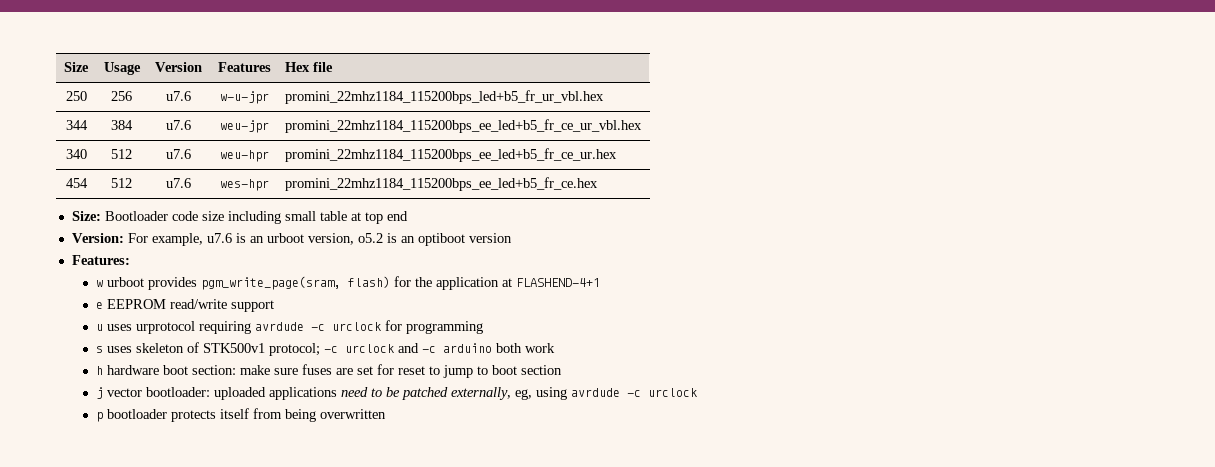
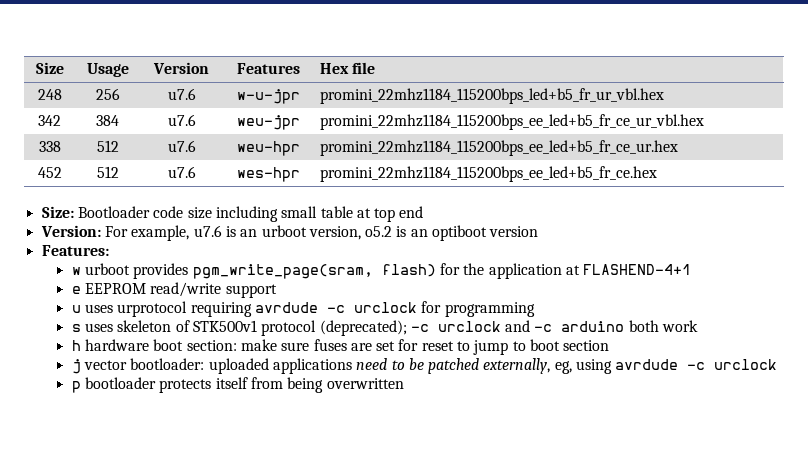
[65,91,87,101] 250 -> [37,89,62,100] 248
[65,120,88,130] 344 -> [38,115,61,126] 342
[65,149,87,159] 340 -> [38,141,61,152] 338
[65,178,88,188] 454 -> [37,167,62,178] 452
[268,343,320,356] protocol; -> [261,320,407,336] protocol (deprecated);

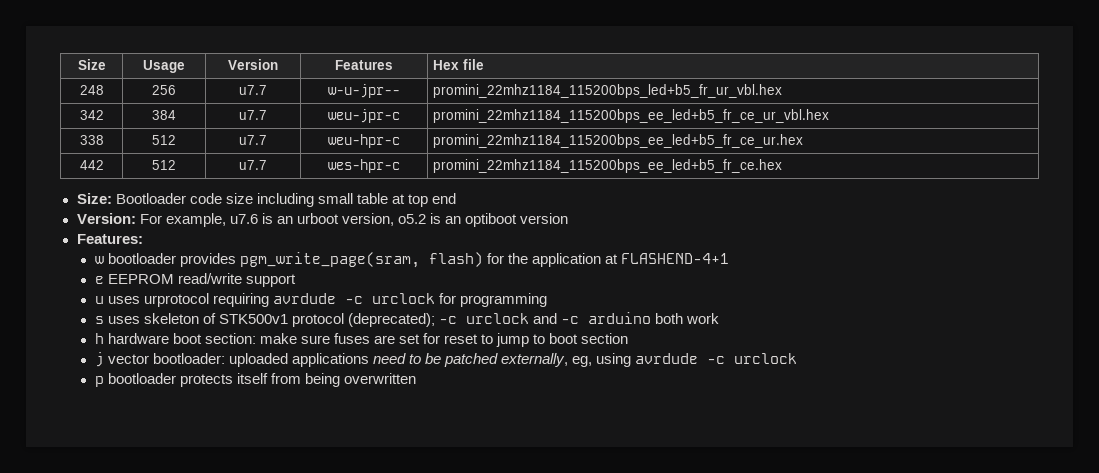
[167,88,196,100] [236,89,300,104] u7.6 | w-u-jpr -> [239,85,267,95] [328,84,400,98] u7.7 | w-u-jpr--
[167,114,196,126] [236,115,300,130] u7.6 | weu-jpr -> [239,110,267,120] [328,109,400,123] u7.7 | weu-jpr-c
[167,140,196,152] [236,141,300,156] u7.6 | weu-hpr -> [239,135,267,145] [328,134,400,148] u7.7 | weu-hpr-c
[37,167,62,178] [96,166,119,178] [167,166,196,178] [236,167,300,182] 452 | 512 | u7.6 | wes-hpr -> [79,160,104,170] [152,160,176,170] [239,160,267,170] [328,159,400,173] 442 | 512 | u7.7 | wes-hpr-c
[84,263,130,275] urboot -> [107,253,176,264] bootloader

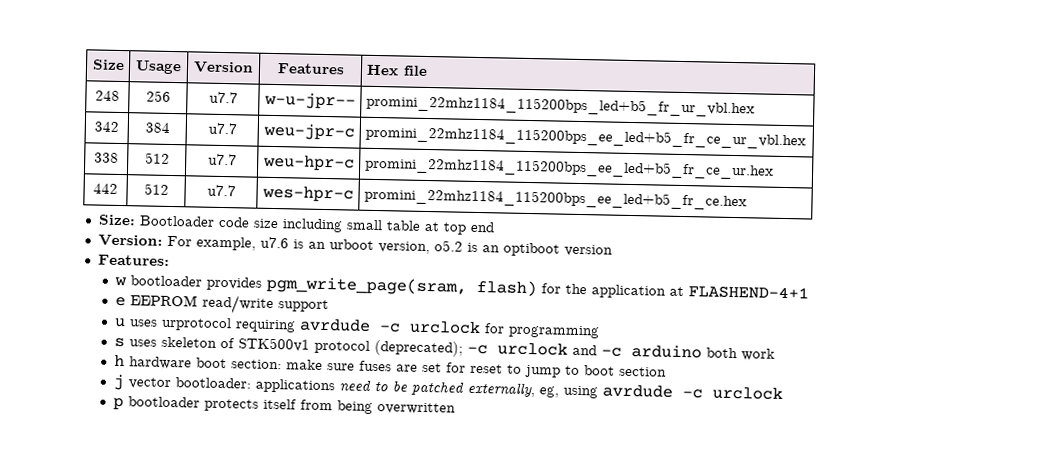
[228,353,288,367] uploaded -> (251, 383) none

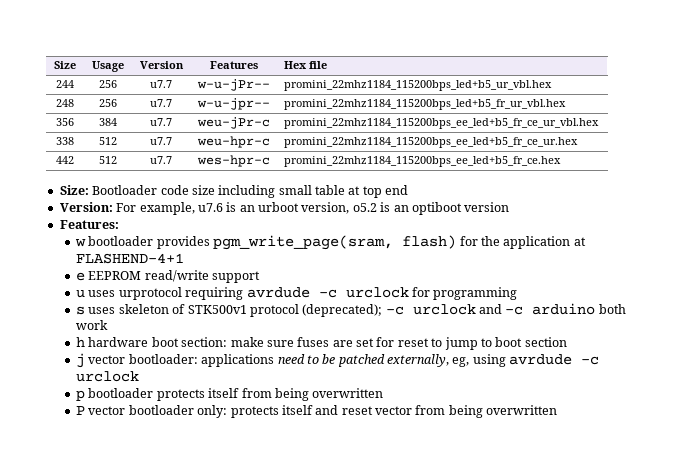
(428, 70) none -> [56,80,74,88] [98,80,117,88] [150,80,172,88] [197,79,270,91] [284,80,553,91] // 244 | 256 | u7.7 | w-u-jPr-- | promini_22mhz1184_115200bps_led+b5_ur_vbl.hex
[94,121,119,132] 342 -> [56,118,74,126] 356
[262,122,355,141] weu-jpr-c -> [197,117,270,129] weu-jPr-c
(456, 408) none -> [76,405,558,418] // P vector bootloader only: protects itself and reset vector from being overwritten

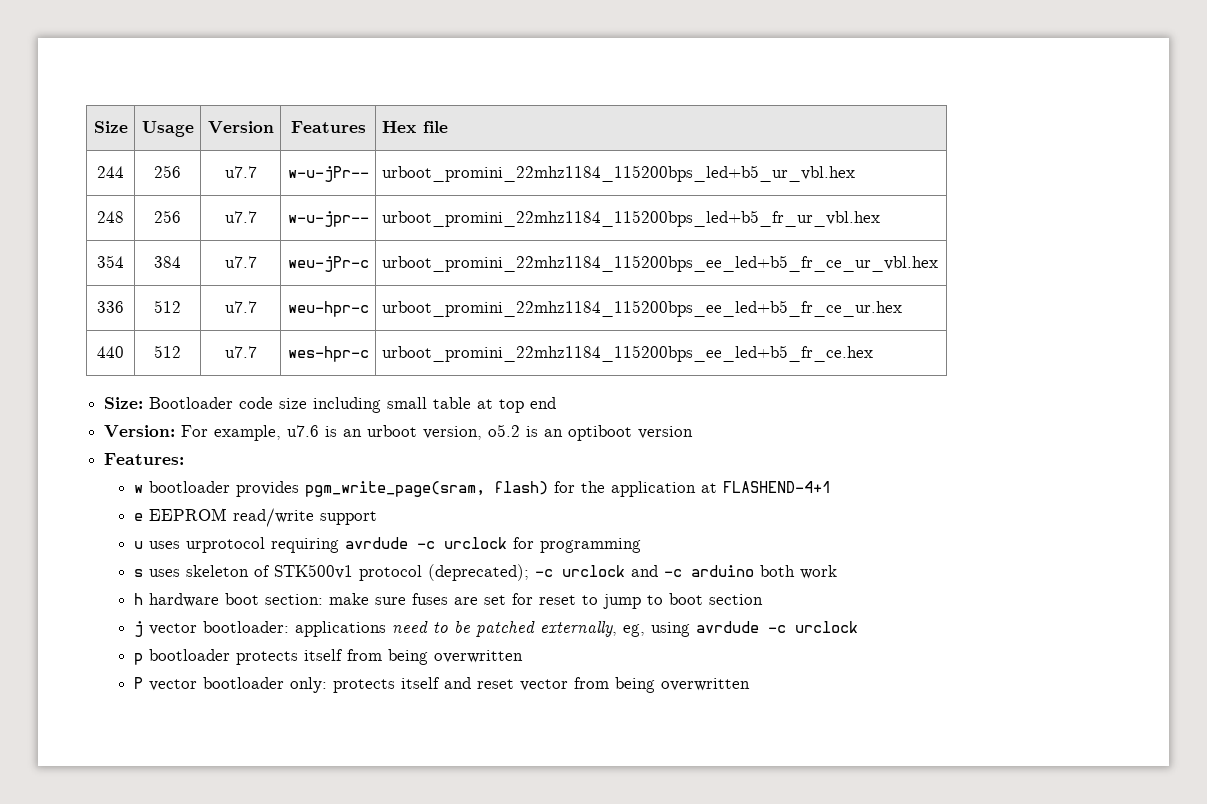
[284,80,553,91] promini_22mhz1184_115200bps_led+b5_ur_vbl.hex -> [381,165,855,182] urboot_promini_22mhz1184_115200bps_led+b5_ur_vbl.hex
[284,99,567,110] [56,118,74,126] promini_22mhz1184_115200bps_led+b5_fr_ur_vbl.hex // 356 -> [381,210,880,227] [97,255,124,268] urboot_promini_22mhz1184_115200bps_led+b5_fr_ur_vbl.hex // 354
[284,118,600,129] [56,137,74,145] promini_22mhz1184_115200bps_ee_led+b5_fr_ce_ur_vbl.hex // 338 -> [381,255,938,272] [97,301,124,313] urboot_promini_22mhz1184_115200bps_ee_led+b5_fr_ce_ur_vbl.hex // 336
[284,137,579,148] [56,156,74,164] promini_22mhz1184_115200bps_ee_led+b5_fr_ce_ur.hex // 442 -> [381,300,902,317] [97,346,124,358] urboot_promini_22mhz1184_115200bps_ee_led+b5_fr_ce_ur.hex // 440
[284,156,562,167] promini_22mhz1184_115200bps_ee_led+b5_fr_ce.hex -> [381,345,873,362] urboot_promini_22mhz1184_115200bps_ee_led+b5_fr_ce.hex

